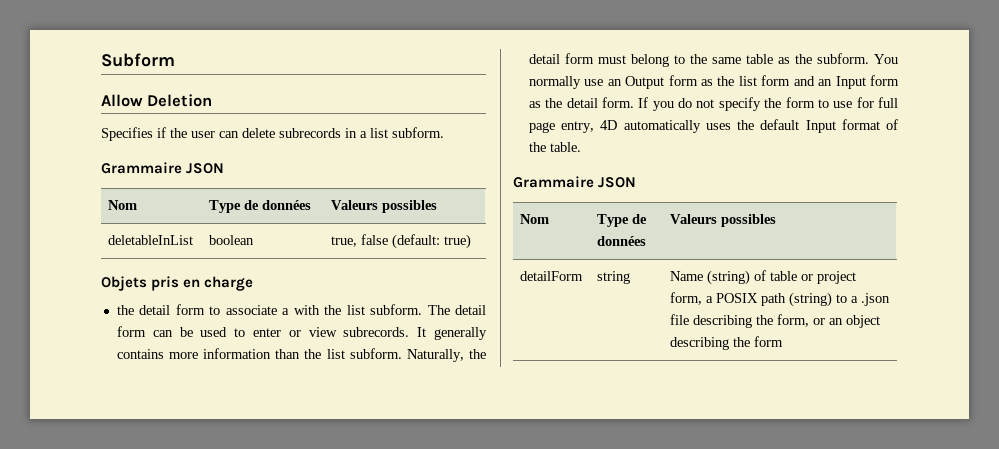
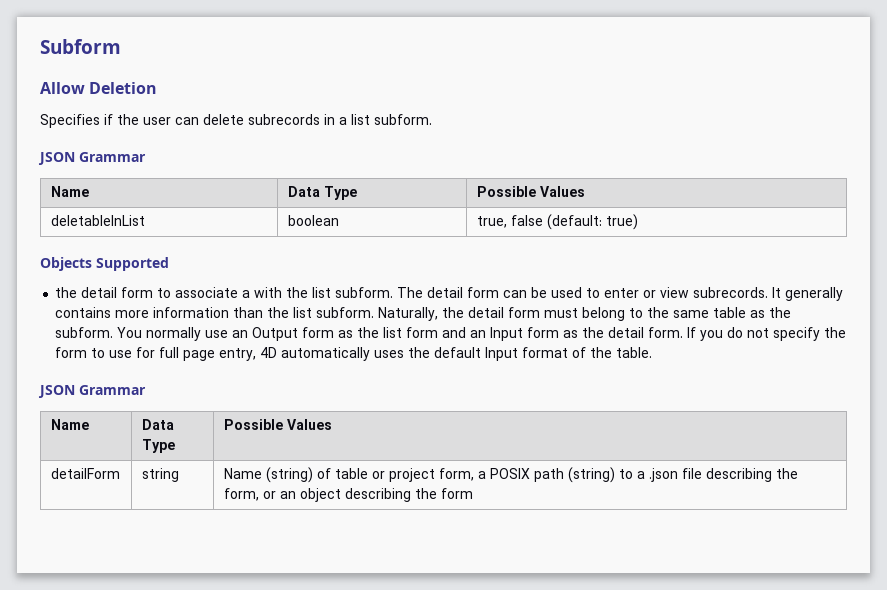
[101,162,225,174] [108,200,138,210] [209,200,312,213] [331,200,438,213] Grammaire JSON // Nom | Type de données | Valeurs possibles -> [38,152,146,165] [50,186,89,197] [287,186,357,200] [476,186,585,197] JSON Grammar // Name | Data Type | Possible Values
[101,276,254,291] Objets pris en charge -> [40,257,169,271] Objects Supported
[513,176,637,188] [520,214,550,224] [597,214,648,227] [597,236,647,246] [670,214,777,227] Grammaire JSON // Nom | Type de données | Valeurs possibles -> [38,385,146,398] [50,419,89,430] [141,419,174,430] [141,439,175,453] [223,419,332,430] JSON Grammar // Name | Data Type | Possible Values

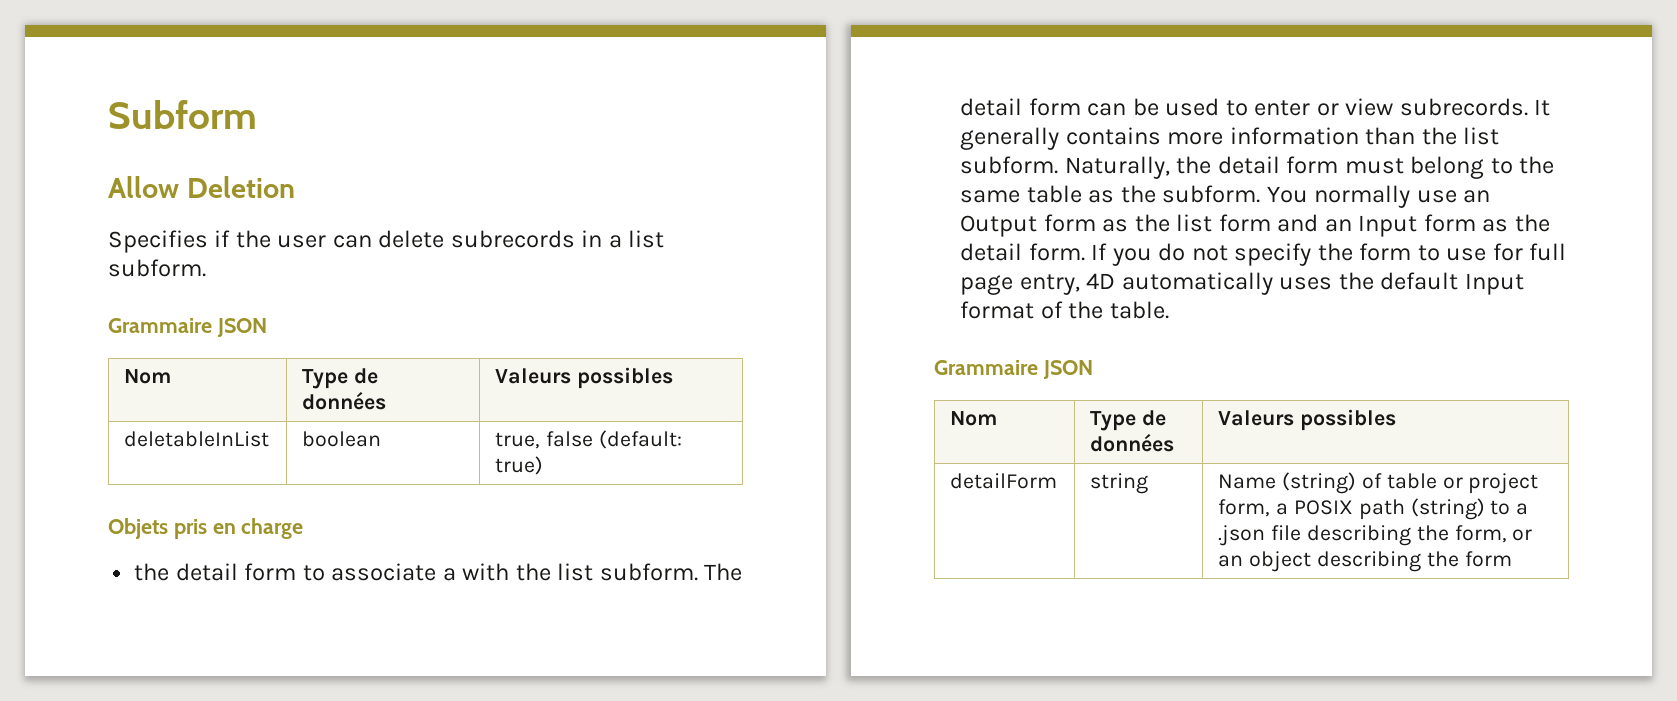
[38,152,146,165] [50,186,89,197] [287,186,357,200] [476,186,585,197] JSON Grammar // Name | Data Type | Possible Values -> [108,318,267,337] [124,369,172,384] [302,368,379,389] [302,392,387,410] [495,367,674,389] Grammaire JSON // Nom | Type de données | Valeurs possibles
[40,257,169,271] Objects Supported -> [108,518,304,539] Objets pris en charge
[38,385,146,398] [50,419,89,430] [141,419,174,430] [141,439,175,453] [223,419,332,430] JSON Grammar // Name | Data Type | Possible Values -> [934,360,1093,379] [950,411,998,426] [1090,410,1167,431] [1090,434,1175,452] [1218,409,1397,431] Grammaire JSON // Nom | Type de données | Valeurs possibles

